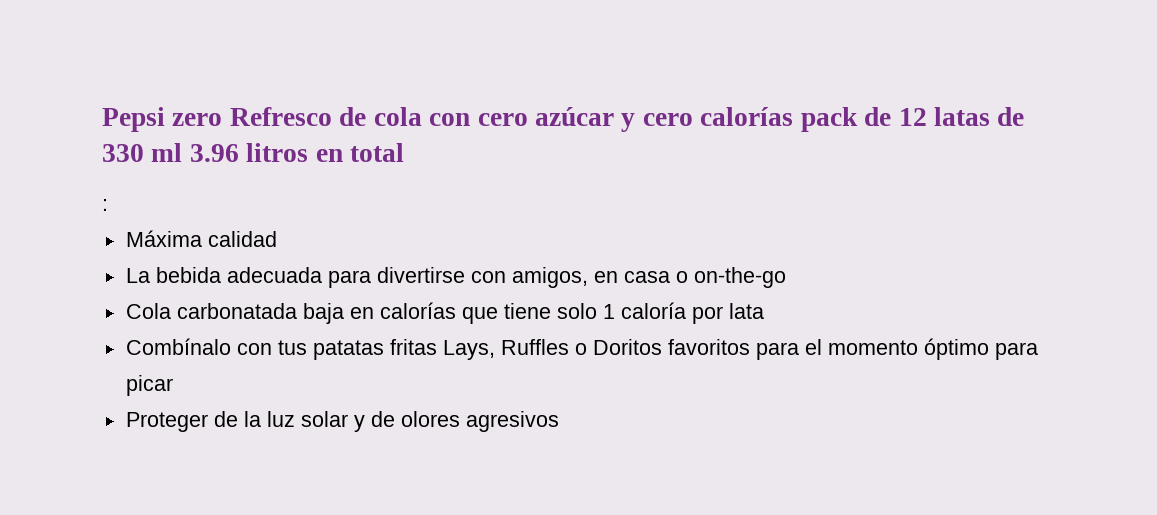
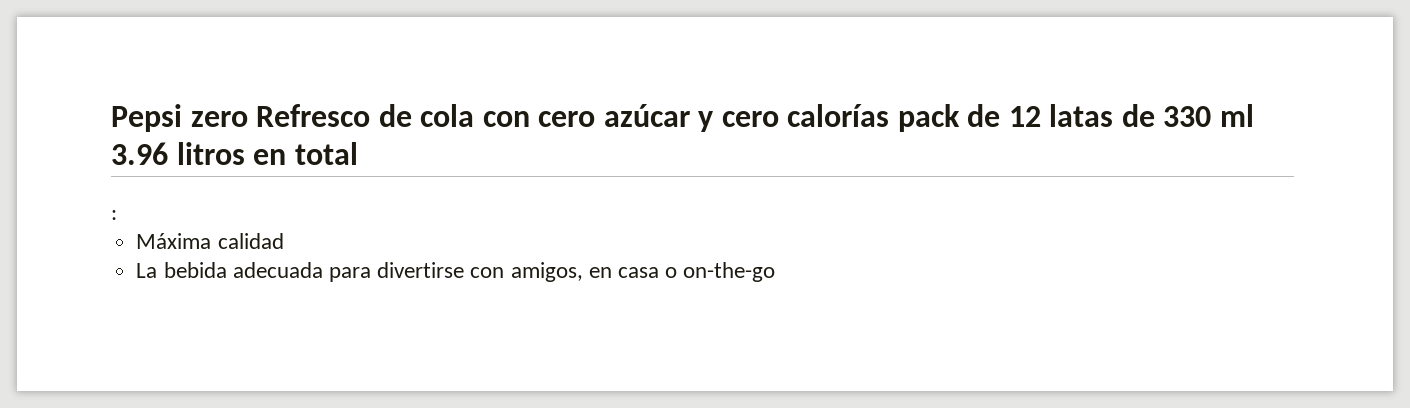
[125,302,764,324] [125,338,1038,360] [125,375,173,396] [125,411,559,432] // Cola carbonatada baja en calorías que tiene solo 1 caloría por lata // Combínalo con tus patatas fritas Lays, Ruffles o Doritos favoritos para el momento óptimo para picar // Proteger de la luz solar y de olores agresivos -> (776, 272) none

